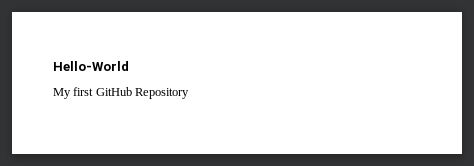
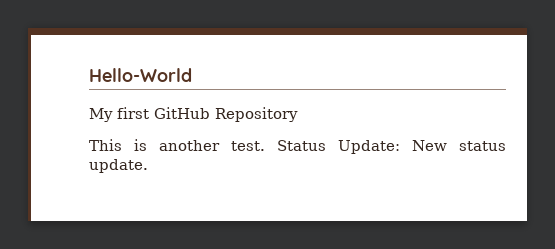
(190, 93) none -> [89,139,506,154] [89,159,148,173] // This is another test. Status Update: New status update.

